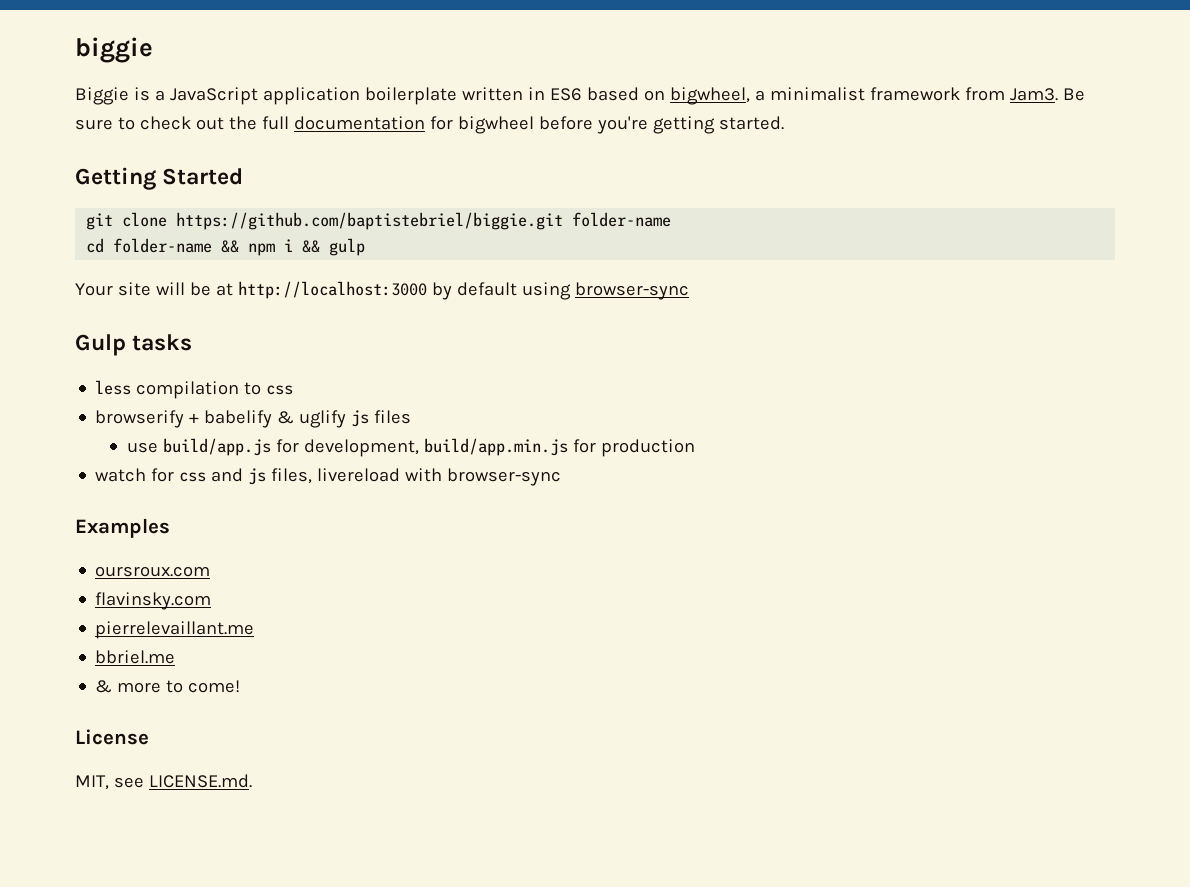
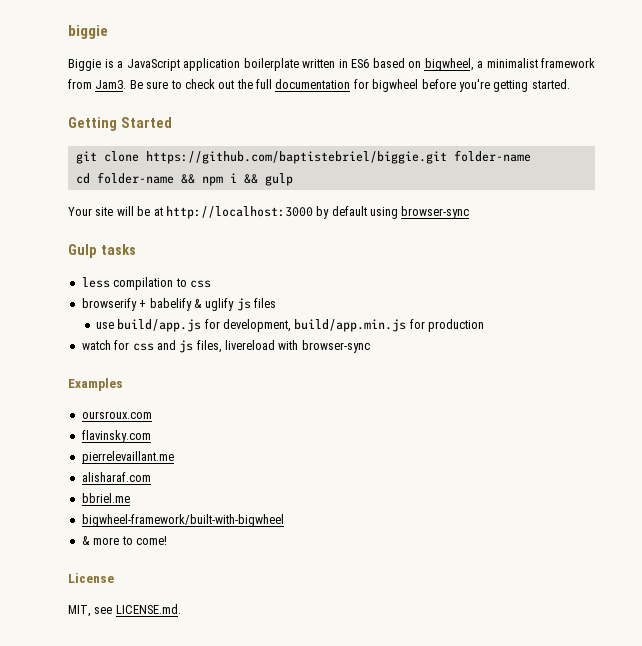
(255, 630) none -> [81,472,151,482] // alisharaf.com
(176, 657) none -> [81,514,284,527] // bigwheel-framework/built-with-bigwheel

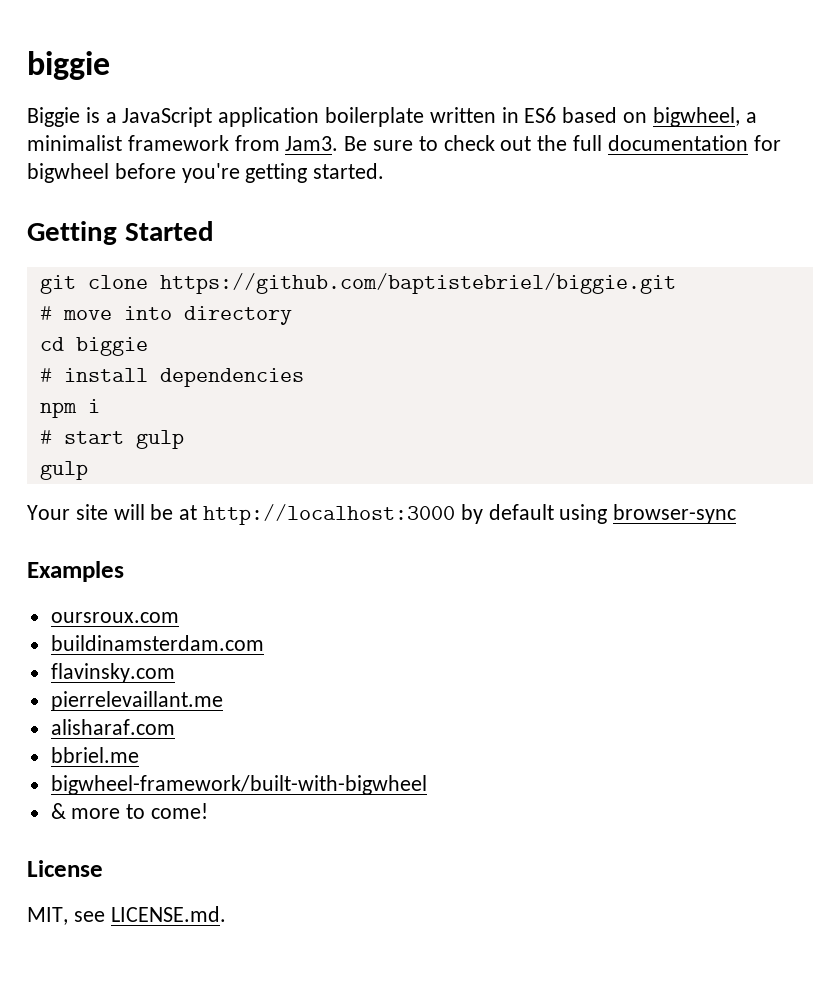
[453,150,531,162] [75,172,195,184] folder-name // cd folder-name && -> [39,306,292,325] [39,337,148,356] [39,368,304,387] // # move into directory // cd biggie // # install dependencies //
[243,174,258,184] && -> [39,430,184,449] // # start gulp //
[68,244,136,258] [81,277,211,290] [81,298,276,311] [95,319,485,332] [81,340,370,353] // Gulp tasks // less compilation to css // browserify + babelify & uglify js files // use build/app.js for development, build/app.min.js for production // watch for css and js files, livereload with browser-sync -> (737, 514) none
(152, 415) none -> [50,635,264,651] // buildinamsterdam.com

